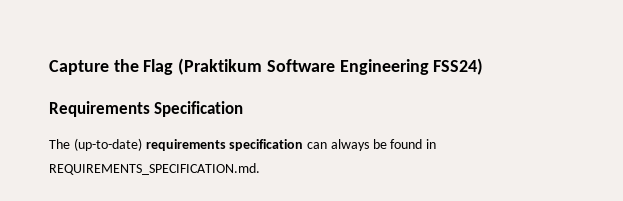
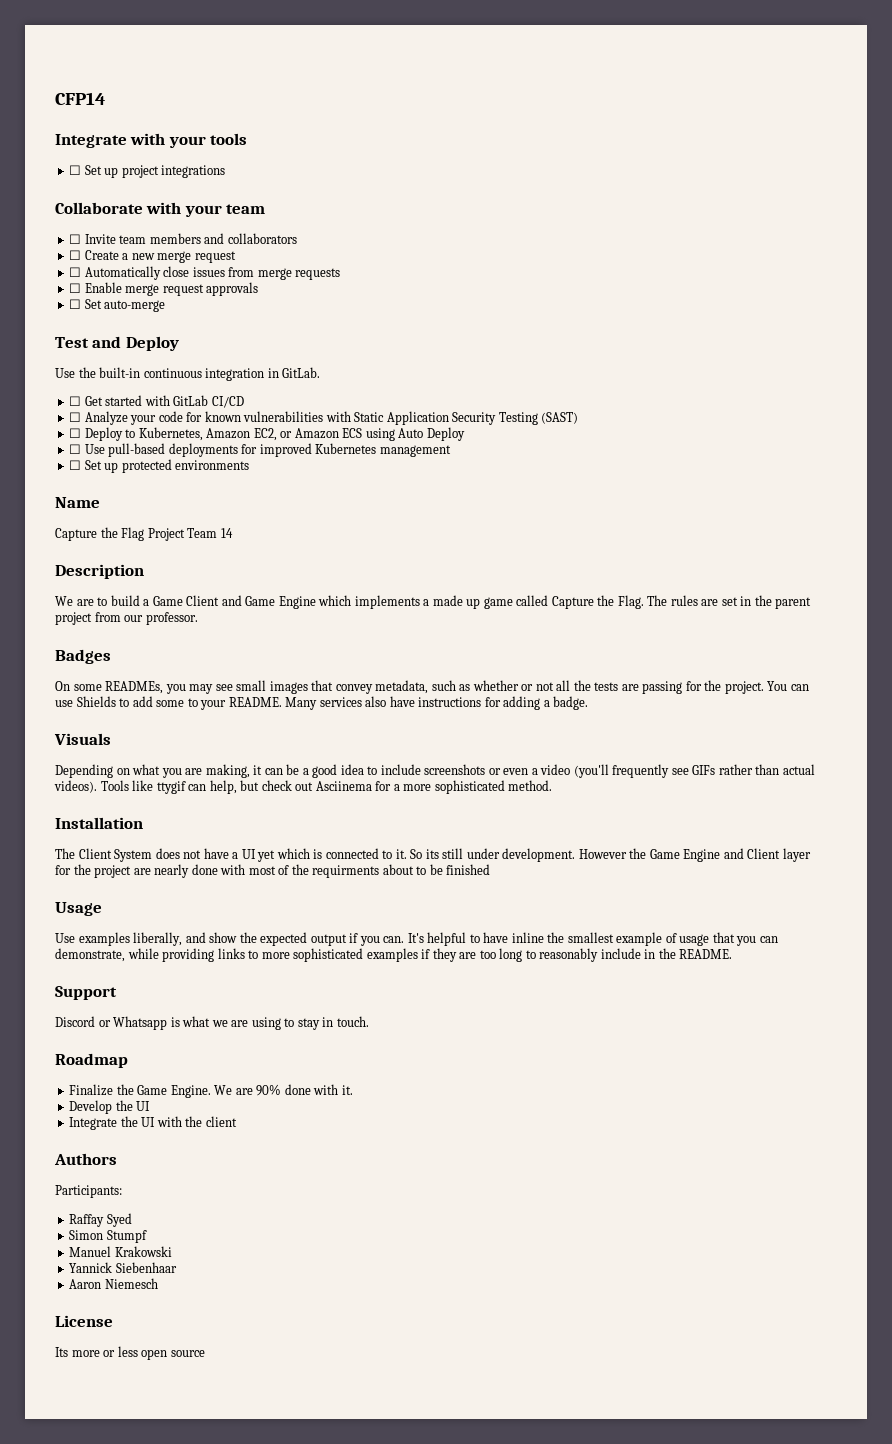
[49,58,484,75] [49,101,244,117] [49,138,437,151] [49,163,260,175] Capture the Flag (Praktikum Software Engineering FSS24) // Requirements Specification // The (up-to-date) requirements specification can always be found in REQUIREMENTS_SPECIFICATION.md. -> [55,92,106,105] [55,133,248,148] [69,165,226,178] [55,202,266,217] [69,233,297,244] [69,250,236,263] [69,266,341,280] [69,282,259,296] [69,299,166,312] [55,336,179,351] [55,367,321,381] [69,395,244,408] [69,411,579,425] [69,427,465,441] [69,443,451,457] [69,459,250,473] [55,497,100,508] [55,527,233,541] [55,564,144,579] [55,595,812,609] [55,612,198,625] [55,649,111,664] [55,680,809,694] [55,696,589,710] [54,733,111,745] [55,764,815,778] [54,780,553,794] [55,817,143,829] [55,848,811,862] [55,864,491,878] [55,902,102,916] [55,932,778,946] [55,948,733,962] [55,986,117,1000] [55,1016,369,1030] [55,1053,128,1068] [69,1084,353,1098] [69,1100,151,1114] [69,1116,237,1130] [54,1153,117,1165] [55,1185,122,1198] [69,1213,132,1227] [69,1230,147,1243] [69,1246,172,1257] [69,1262,177,1273] [69,1278,158,1289] [55,1315,113,1327] [55,1346,205,1360] CFP14 // Integrate with your tools // ☐ Set up project integrations // Collaborate with your team // ☐ Invite team members and collaborators // ☐ Create a new merge request // ☐ Automatically close issues from merge requests // ☐ Enable merge request approvals // ☐ Set auto-merge // Test and Deploy // Use the built-in continuous integration in GitLab. // ☐ Get started with GitLab CI/CD // ☐ Analyze your code for known vulnerabilities with Static Application Security Testing (SAST) // ☐ Deploy to Kubernetes, Amazon EC2, or Amazon ECS using Auto Deploy // ☐ Use pull-based deployments for improved Kubernetes management // ☐ Set up protected environments // Name // Capture the Flag Project Team 14 // Description // We are to build a Game Client and Game Engine which implements a made up game called Capture the Flag. The rules are set in the parent project from our professor. // Badges // On some READMEs, you may see small images that convey metadata, such as whether or not all the tests are passing for the project. You can use Shields to add some to your README. Many services also have instructions for adding a badge. // Visuals // Depending on what you are making, it can be a good idea to include screenshots or even a video (you'll frequently see GIFs rather than actual videos). Tools like ttygif can help, but check out Asciinema for a more sophisticated method. // Installation // The Client System does not have a UI yet which is connected to it. So its still under development. However the Game Engine and Client layer for the project are nearly done with most of the requirments about to be finished // Usage // Use examples liberally, and show the expected output if you can. It's helpful to have inline the smallest example of usage that you can demonstrate, while providing links to more sophisticated examples if they are too long to reasonably include in the README. // Support // Discord or Whatsapp is what we are using to stay in touch. // Roadmap // Finalize the Game Engine. We are 90% done with it. // Develop the UI // Integrate the UI with the client // Authors // Participants: // Raffay Syed // Simon Stumpf // Manuel Krakowski // Yannick Siebenhaar // Aaron Niemesch // License // Its more or less open source

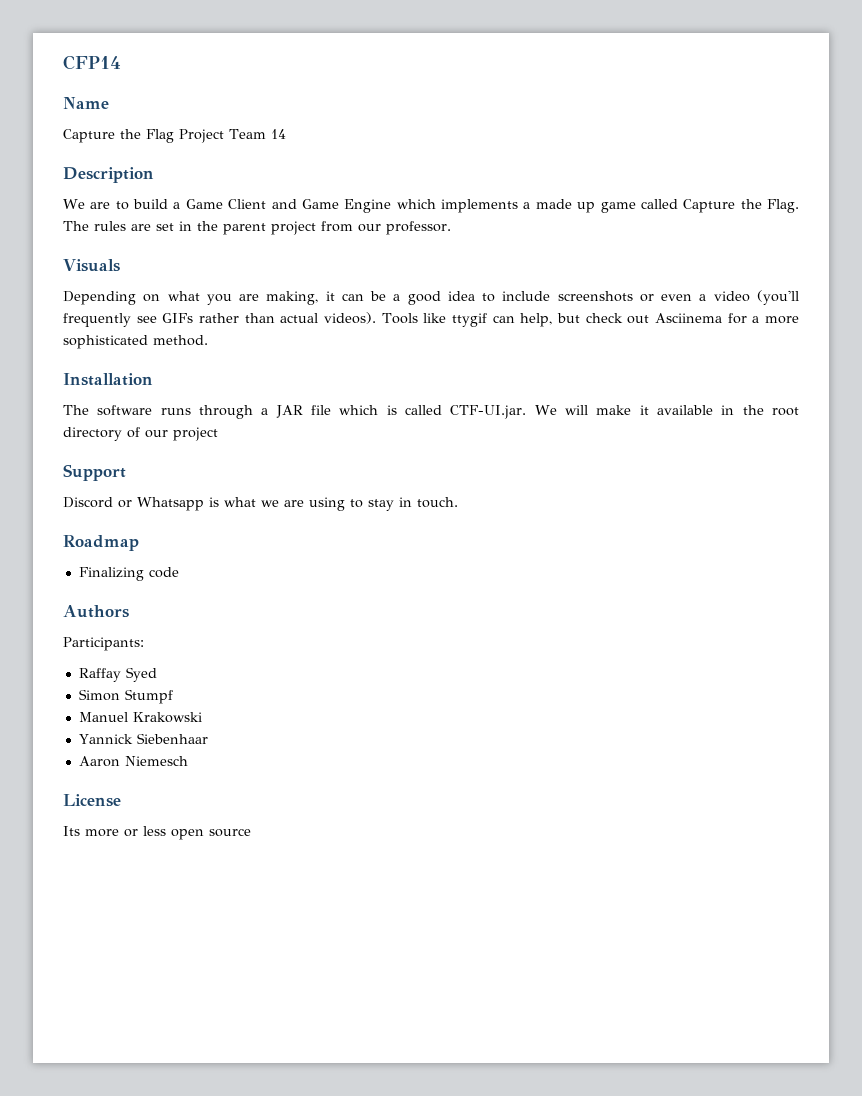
[55,133,248,148] [69,165,226,178] [55,202,266,217] [69,233,297,244] [69,250,236,263] [69,266,341,280] [69,282,259,296] [69,299,166,312] [55,336,179,351] [55,367,321,381] [69,395,244,408] [69,411,579,425] [69,427,465,441] [69,443,451,457] [69,459,250,473] // Integrate with your tools // ☐ Set up project integrations // Collaborate with your team // ☐ Invite team members and collaborators // ☐ Create a new merge request // ☐ Automatically close issues from merge requests // ☐ Enable merge request approvals // ☐ Set auto-merge // Test and Deploy // Use the built-in continuous integration in GitLab. // ☐ Get started with GitLab CI/CD // ☐ Analyze your code for known vulnerabilities with Static Application Security Testing (SAST) // ☐ Deploy to Kubernetes, Amazon EC2, or Amazon ECS using Auto Deploy // ☐ Use pull-based deployments for improved Kubernetes management // ☐ Set up protected environments -> (121, 62) none
[55,649,111,664] [55,680,809,694] [55,696,589,710] // Badges // On some READMEs, you may see small images that convey metadata, such as whether or not all the tests are passing for the project. You can use Shields to add some to your README. Many services also have instructions for adding a badge. -> (451, 228) none
[78,848,811,862] [55,864,491,878] [55,902,102,916] [55,932,778,946] [55,948,733,962] Client System does not have a UI yet which is connected to it. So its still under development. However the Game Engine and Client layer for the project are nearly done with most of the requirments about to be finished // Usage // Use examples liberally, and show the expected output if you can. It's helpful to have inline the smallest example of usage that you can demonstrate, while providing links to more sophisticated examples if they are too long to reasonably include in the README. -> [97,405,800,419] [63,427,218,441] software runs through a JAR file which is called CTF-UI.jar. We will make it available in the root directory of our project
[69,1084,353,1098] [69,1100,151,1114] [69,1116,237,1130] Finalize the Game Engine. We are 90% done with it. // Develop the UI // Integrate the UI with the client -> [78,567,179,581] Finalizing code

